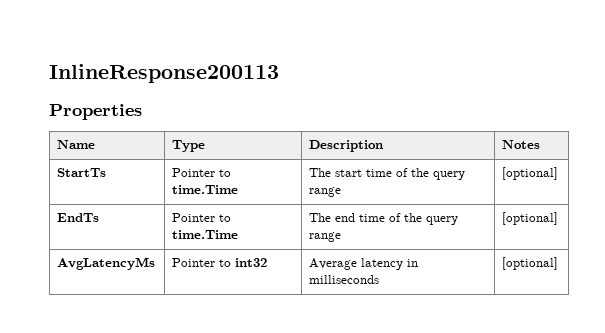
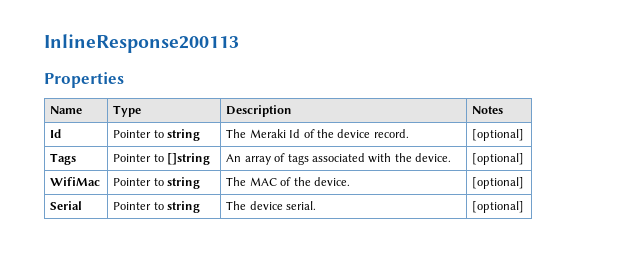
[57,168,107,177] [172,168,232,177] [172,185,239,194] [309,168,466,180] [309,187,342,197] [502,167,559,180] [57,213,100,222] [172,213,232,222] [172,230,239,239] [309,213,459,225] [309,232,342,242] [502,212,559,225] [57,257,156,270] [172,258,268,267] [309,258,419,270] [309,275,380,284] StartTs | Pointer to time.Time | The start time of the query range | [optional] // EndTs | Pointer to time.Time | The end time of the query range | [optional] // AvgLatencyMs | Pointer to int32 | Average latency in milliseconds -> [50,129,62,138] [113,129,201,141] [226,129,409,138] [472,129,525,141] [50,153,77,165] [113,153,211,165] [226,153,452,165] [472,153,525,165] [50,177,101,186] [113,177,201,189] [226,177,350,186] [472,177,525,189] [50,201,83,210] [113,201,201,213] [226,201,317,210] Id | Pointer to string | The Meraki Id of the device record. | [optional] // Tags | Pointer to []string | An array of tags associated with the device. | [optional] // WifiMac | Pointer to string | The MAC of the device. | [optional] // Serial | Pointer to string | The device serial.

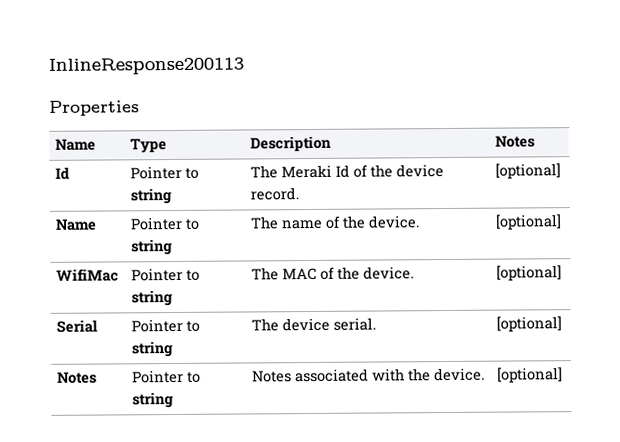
[50,153,77,165] [113,153,211,165] [226,153,392,165] Tags | Pointer to []string | An array of tags associated with -> [55,218,98,231] [130,216,201,231] [131,239,174,256] [250,215,342,230] Name | Pointer to string | The name of
(525, 207) none -> [57,371,98,384] [132,369,202,384] [132,391,175,409] [252,367,486,383] [497,367,564,383] // Notes | Pointer to string | Notes associated with the device. | [optional]

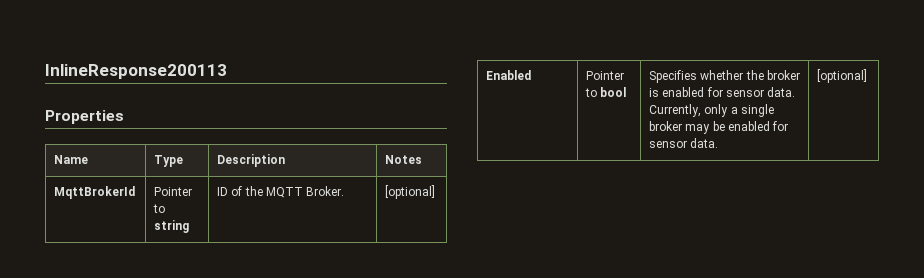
[55,166,71,180] [130,165,200,180] [130,188,173,205] [250,164,445,179] [250,187,300,201] [495,163,562,179] [55,218,98,231] [130,216,201,231] [131,239,174,256] [250,215,421,230] [495,214,563,230] [56,268,120,282] [131,267,201,282] [131,290,174,307] [251,266,415,281] [496,265,563,281] [56,319,99,333] [131,318,201,333] [131,341,174,358] [251,317,377,332] [496,316,563,332] [57,371,98,384] [132,369,202,384] [132,391,175,409] [252,367,486,383] Id | Pointer to string | The Meraki Id of the device record. | [optional] // Name | Pointer to string | The name of the device. | [optional] // WifiMac | Pointer to string | The MAC of the device. | [optional] // Serial | Pointer to string | The device serial. | [optional] // Notes | Pointer to string | Notes associated with the device. -> [54,186,136,199] [154,187,193,196] [153,204,166,213] [154,220,190,233] [217,186,345,198] [385,185,436,199] [486,70,532,80] [586,71,625,80] [585,87,627,97] [649,70,800,83] [649,87,796,97] [649,104,774,117] [649,121,789,134] [649,138,719,148] MqttBrokerId | Pointer to string | ID of the MQTT Broker. | [optional] // Enabled | Pointer to bool | Specifies whether the broker is enabled for sensor data. Currently, only a single broker may be enabled for sensor data.

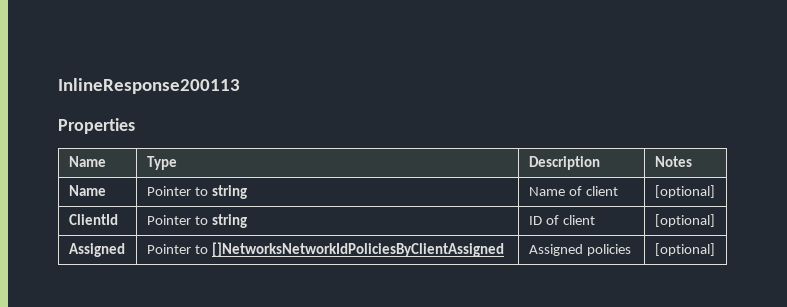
[54,186,136,199] MqttBrokerId -> [68,185,106,196] [146,185,247,199] [528,186,618,196] [654,185,715,198] [68,214,118,225] Name | Pointer to string | Name of client | [optional] // ClientId
[244,186,345,198] [385,185,436,199] [486,70,532,80] [586,71,625,80] [585,87,627,97] [649,70,800,83] [649,87,796,97] [649,104,774,117] [649,121,789,134] [649,138,719,148] the MQTT Broker. | [optional] // Enabled | Pointer to bool | Specifies whether the broker is enabled for sensor data. Currently, only a single broker may be enabled for sensor data. -> [562,215,595,225] [654,214,715,227] [68,243,125,257] [146,242,504,257] [528,244,631,256] client | [optional] // Assigned | Pointer to []NetworksNetworkIdPoliciesByClientAssigned | Assigned policies

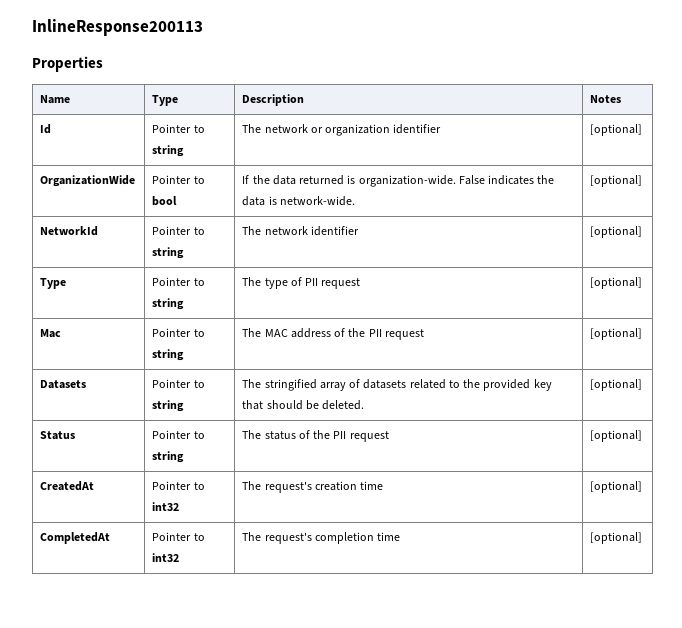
[68,185,106,196] [146,185,247,199] [528,186,618,196] [654,185,715,198] [68,214,118,225] [146,214,247,228] [528,215,595,225] [654,214,715,227] [68,243,125,257] [146,242,504,257] [528,244,631,256] Name | Pointer to string | Name of client | [optional] // ClientId | Pointer to string | ID of client | [optional] // Assigned | Pointer to []NetworksNetworkIdPoliciesByClientAssigned | Assigned policies -> [40,124,52,134] [152,124,205,133] [152,145,185,157] [242,124,442,136] [590,124,643,136] [40,175,136,187] [152,175,205,184] [152,196,178,206] [242,175,555,187] [242,196,355,206] [590,175,643,187] [40,226,99,236] [152,226,205,235] [152,247,185,259] [242,226,359,236] [590,226,643,238] [40,278,67,289] [152,277,205,286] [152,298,185,310] [242,277,361,289] [590,277,643,289] [40,329,62,338] [152,328,205,337] [152,349,185,361] [242,328,424,340] [590,328,643,340] [40,380,87,389] [152,379,205,388] [152,400,185,412] [242,379,552,391] [242,400,365,410] [590,379,643,391] [40,431,76,440] [152,430,205,439] [152,451,185,463] [242,430,389,442] [590,430,643,442] [40,481,95,491] [152,481,205,490] [152,502,180,511] [242,481,384,493] [590,481,643,493] [40,532,111,544] [152,532,205,541] [152,553,180,562] [242,532,401,544] Id | Pointer to string | The network or organization identifier | [optional] // OrganizationWide | Pointer to bool | If the data returned is organization-wide. False indicates the data is network-wide. | [optional] // NetworkId | Pointer to string | The network identifier | [optional] // Type | Pointer to string | The type of PII request | [optional] // Mac | Pointer to string | The MAC address of the PII request | [optional] // Datasets | Pointer to string | The stringified array of datasets related to the provided key that should be deleted. | [optional] // Status | Pointer to string | The status of the PII request | [optional] // CreatedAt | Pointer to int32 | The request's creation time | [optional] // CompletedAt | Pointer to int32 | The request's completion time

